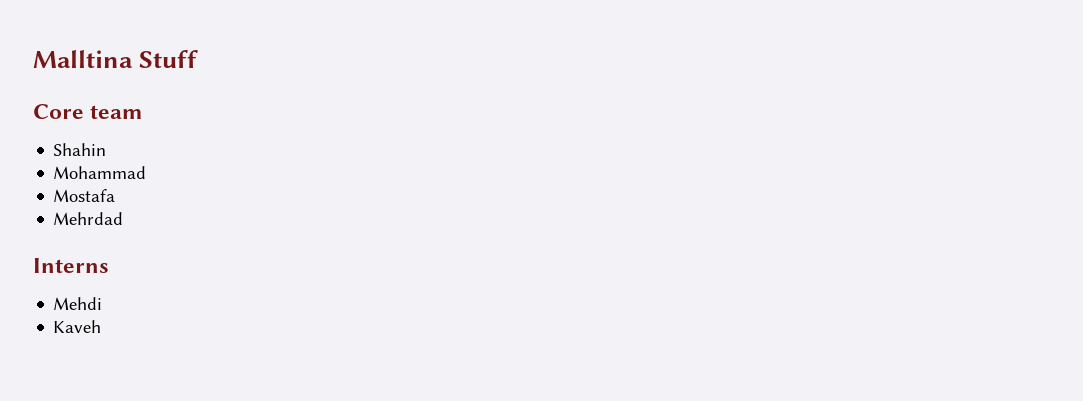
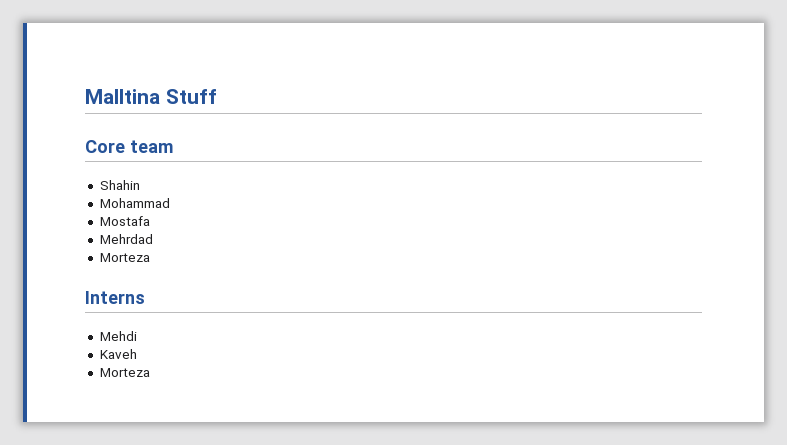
(124, 218) none -> [99,253,150,262] // Morteza
(102, 326) none -> [99,368,150,377] // Morteza

